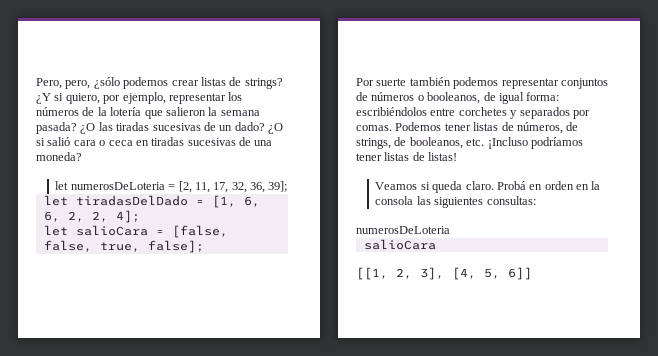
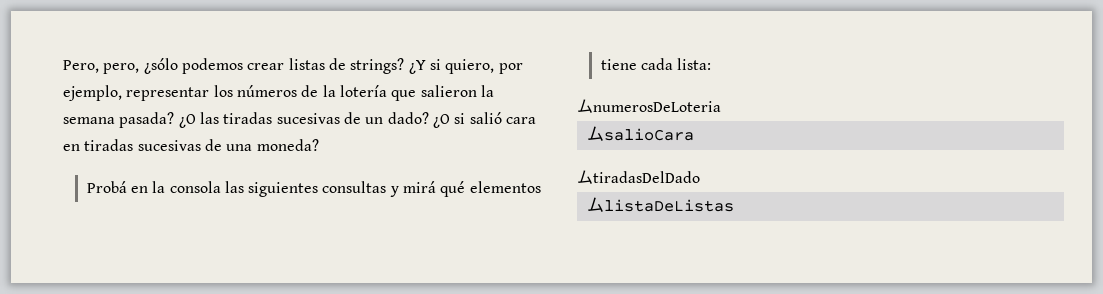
[99,140,133,146] o ceca -> (536, 120) none
[55,181,288,193] [43,195,260,208] [43,210,140,223] [43,225,228,238] [43,240,204,253] [356,77,608,89] [356,92,560,104] [356,107,590,119] [356,122,579,134] [356,137,583,149] [356,152,458,161] [375,181,601,193] [375,196,536,208] let numerosDeLoteria = [2, 11, 17, 32, 36, 39]; // let tiradasDelDado = [1, 6, 6, 2, 2, 4]; // let salioCara = [false, false, true, false]; // Por suerte también podemos representar conjuntos de números o booleanos, de igual forma: escribiéndolos entre corchetes y separados por comas. Podemos tener listas de números, de strings, de booleanos, etc. ¡Incluso podríamos tener listas de listas! // Veamos si queda claro. Probá en orden en la consola las siguientes consultas: // -> [86,181,541,197] [600,58,712,70] [577,99,593,113] Probá en la consola las siguientes consultas y mirá qué elementos tiene cada lista: // ム
(450, 230) none -> [586,126,604,141] ム
[356,267,532,280] [[1, 2, 3], [4, 5, 6]] -> [577,170,700,184] [586,197,734,212] ムtiradasDelDado // ムlistaDeListas

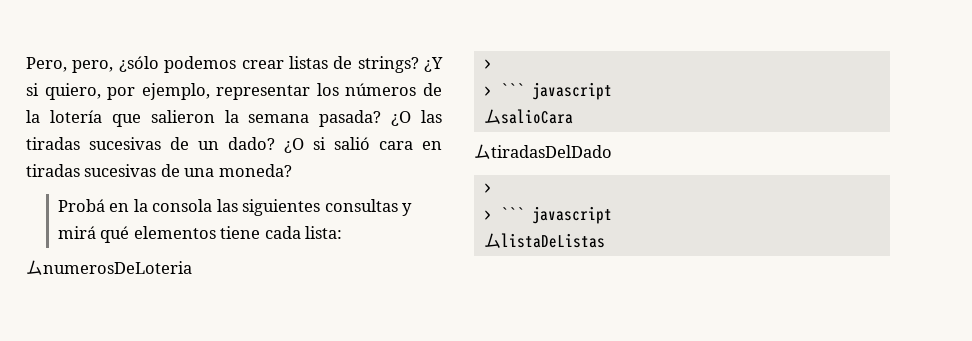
(721, 106) none -> [483,59,492,69] [483,82,612,100] // > // > ``` javascript
(700, 177) none -> [483,183,492,193] [483,206,612,224] // > // > ``` javascript

